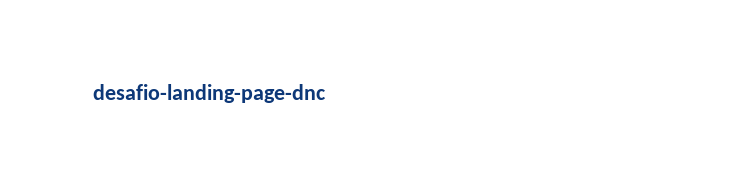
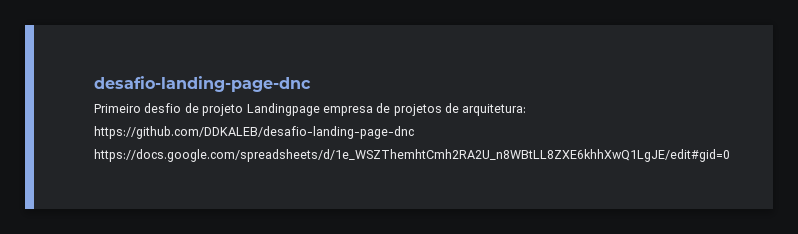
(325, 93) none -> [94,103,527,116] [94,126,414,139] [94,149,730,162] // Primeiro desfio de projeto Landingpage empresa de projetos de arquitetura: // https://github.com/DDKALEB/desafio-landing-page-dnc // https://docs.google.com/spreadsheets/d/1e_WSZThemhtCmh2RA2U_n8WBtLL8ZXE6khhXwQ1LgJE/edit#gid=0

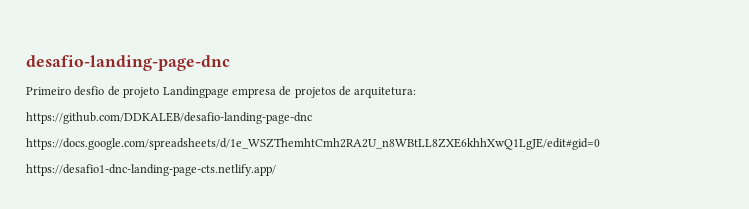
(730, 155) none -> [26,164,276,176] // https://desafio1-dnc-landing-page-cts.netlify.app/

